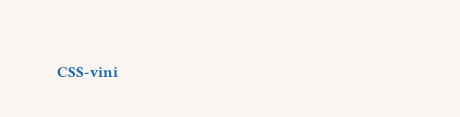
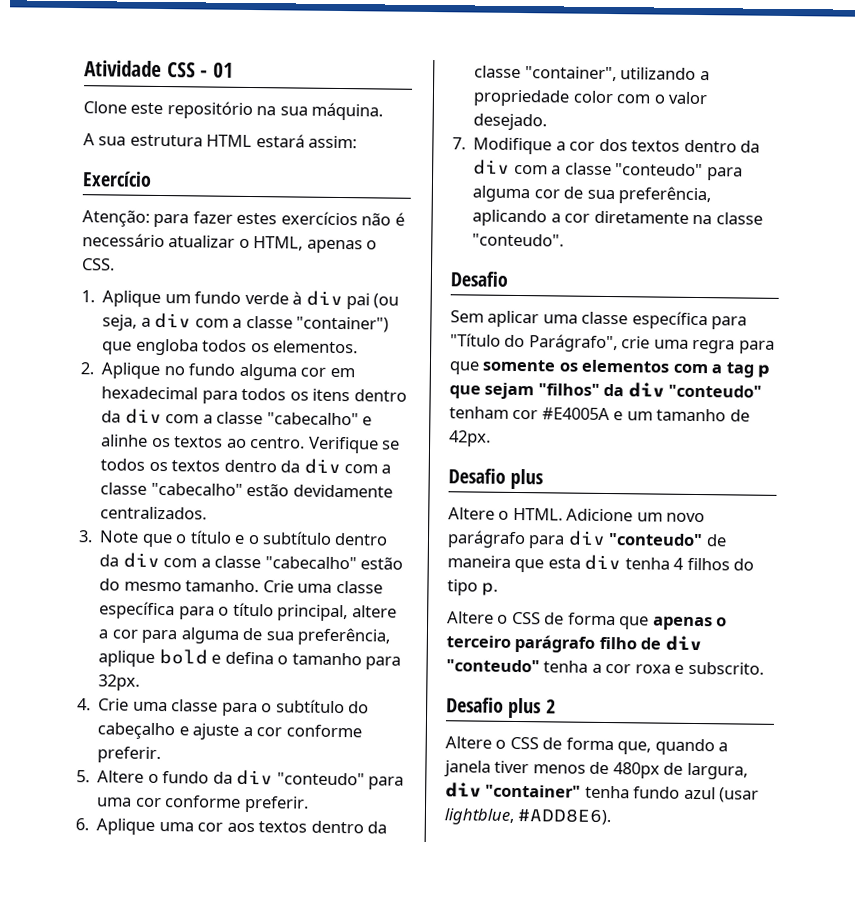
[57,67,118,77] CSS-vini -> [84,60,235,78] [83,101,384,121] [83,133,358,149] [82,171,152,187] [82,209,405,228] [82,233,378,254] [81,258,115,271] [81,290,400,310] [102,312,389,333] [102,338,359,356] [80,362,355,381] [101,386,407,404] [101,408,372,426] [101,434,400,454] [100,458,392,475] [100,482,393,498] [100,506,208,520] [78,530,389,548] [99,552,403,570] [99,578,383,594] [99,601,397,622] [98,627,391,646] [98,649,401,670] [98,674,141,691] [77,698,369,717] [97,722,362,740] [97,746,162,764] [76,769,404,790] [96,795,309,813] [75,818,387,835] [474,65,710,82] [473,89,709,107] [473,113,548,131] [452,137,760,155] [473,159,743,181] [472,185,712,205] [472,209,763,227] [472,233,565,247] [450,271,508,287] [450,310,748,330] [450,333,775,354] [449,359,771,378] [449,382,763,400] [449,406,750,422] [449,430,491,447] [448,468,544,490] [448,507,706,523] [447,530,727,549] [447,554,755,573] [447,579,499,596] [447,611,728,631] [446,634,702,653] [446,659,764,675] [446,697,556,719] [445,736,729,756] [444,760,748,780] [445,782,760,803] [444,808,613,826] Atividade CSS - 01 // Clone este repositório na sua máquina. // A sua estrutura HTML estará assim: // Exercício // Atenção: para fazer estes exercícios não é necessário atualizar o HTML, apenas o CSS. // 1. Aplique um fundo verde à div pai (ou seja, a div com a classe "container") que engloba todos os elementos. // 2. Aplique no fundo alguma cor em hexadecimal para todos os itens dentro da div com a classe "cabecalho" e alinhe os textos ao centro. Verifique se todos os textos dentro da div com a classe "cabecalho" estão devidamente centralizados. // 3. Note que o título e o subtítulo dentro da div com a classe "cabecalho" estão do mesmo tamanho. Crie uma classe específica para o título principal, altere a cor para alguma de sua preferência, aplique bold e defina o tamanho para 32px. // 4. Crie uma classe para o subtítulo do cabeçalho e ajuste a cor conforme preferir. // 5. Altere o fundo da div "conteudo" para uma cor conforme preferir. // 6. Aplique uma cor aos textos dentro da classe "container", utilizando a propriedade color com o valor desejado. // 7. Modifique a cor dos textos dentro da div com a classe "conteudo" para alguma cor de sua preferência, aplicando a cor diretamente na classe "conteudo". // Desafio // Sem aplicar uma classe específica para "Título do Parágrafo", crie uma regra para que somente os elementos com a tag p que sejam "filhos" da div "conteudo" tenham cor #E4005A e um tamanho de 42px. // Desafio plus // Altere o HTML. Adicione um novo parágrafo para div "conteudo" de maneira que esta div tenha 4 filhos do tipo p. // Altere o CSS de forma que apenas o terceiro parágrafo filho de div "conteudo" tenha a cor roxa e subscrito. // Desafio plus 2 // Altere o CSS de forma que, quando a janela tiver menos de 480px de largura, div "container" tenha fundo azul (usar lightblue, #ADD8E6).

